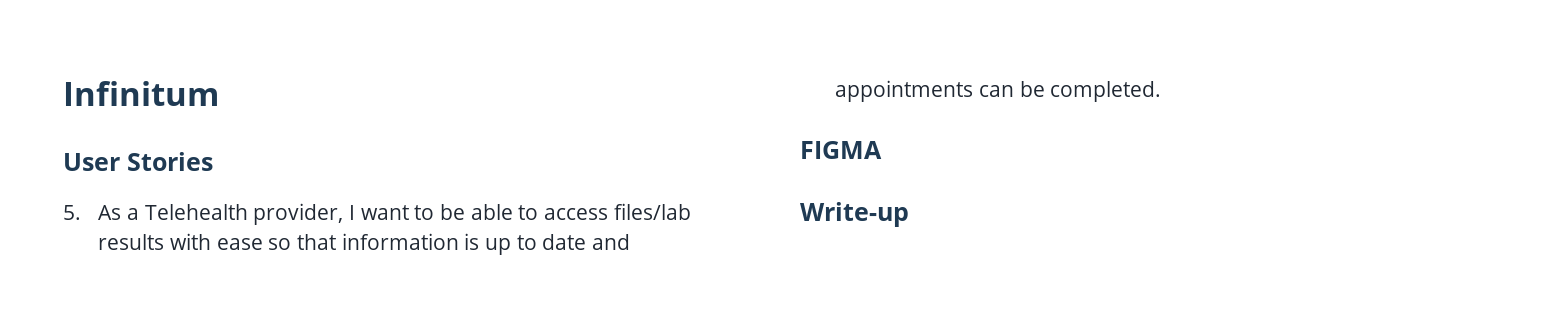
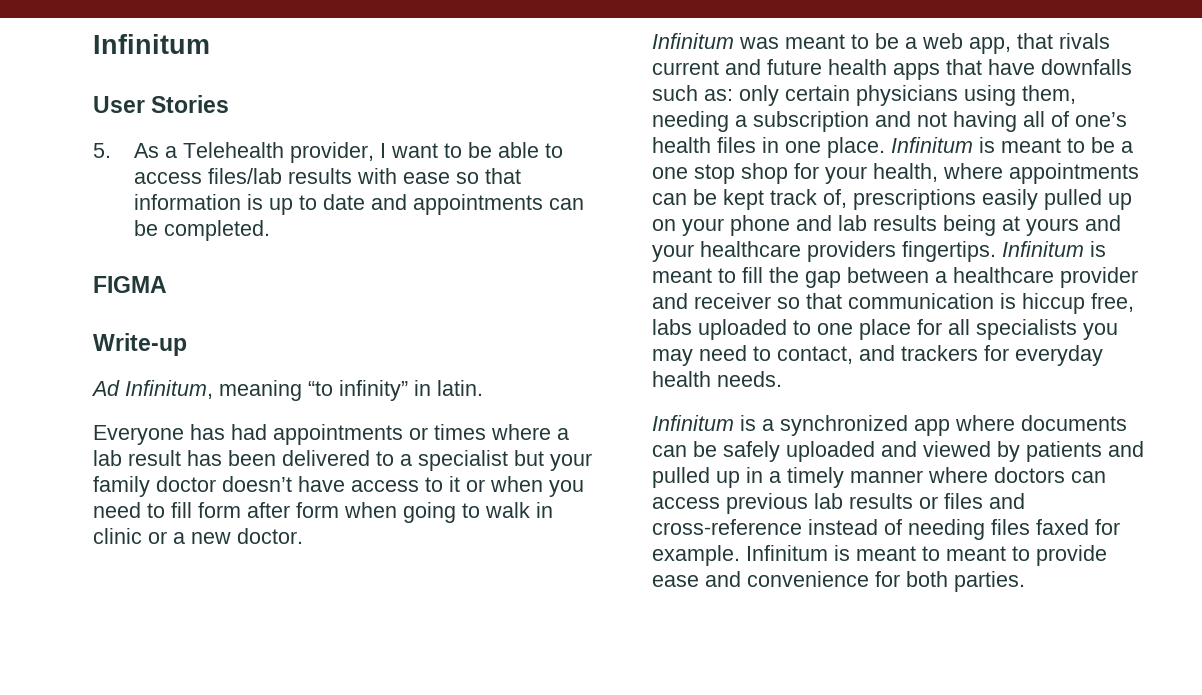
(909, 214) none -> [91,380,483,401] [93,424,569,445] [93,450,592,471] [93,476,584,497] [93,502,553,523] [93,528,303,544] [652,33,1110,54] [652,59,1132,80] [652,85,1076,106] [652,111,1127,132] [652,137,1133,158] [652,163,1139,184] [652,189,1132,210] [652,215,1121,236] [652,241,1106,262] [652,267,1138,288] [652,293,1134,314] [652,319,1118,340] [652,345,1103,366] [652,371,782,387] [652,415,1127,436] [652,441,1144,462] [652,467,1106,488] [652,493,1025,514] [652,519,1120,540] [652,545,1107,566] [652,571,1025,592] // Ad Infinitum, meaning “to infinity” in latin. // Everyone has had appointments or times where a lab result has been delivered to a specialist but your family doctor doesn’t have access to it or when you need to fill form after form when going to walk in clinic or a new doctor. // Infinitum was meant to be a web app, that rivals current and future health apps that have downfalls such as: only certain physicians using them, needing a subscription and not having all of one’s health files in one place. Infinitum is meant to be a one stop shop for your health, where appointments can be kept track of, prescriptions easily pulled up on your phone and lab results being at yours and your healthcare providers fingertips. Infinitum is meant to fill the gap between a healthcare provider and receiver so that communication is hiccup free, labs uploaded to one place for all specialists you may need to contact, and trackers for everyday health needs. // Infinitum is a synchronized app where documents can be safely uploaded and viewed by patients and pulled up in a timely manner where doctors can access previous lab results or files and cross-reference instead of needing files faxed for example. Infinitum is meant to meant to provide ease and convenience for both parties.

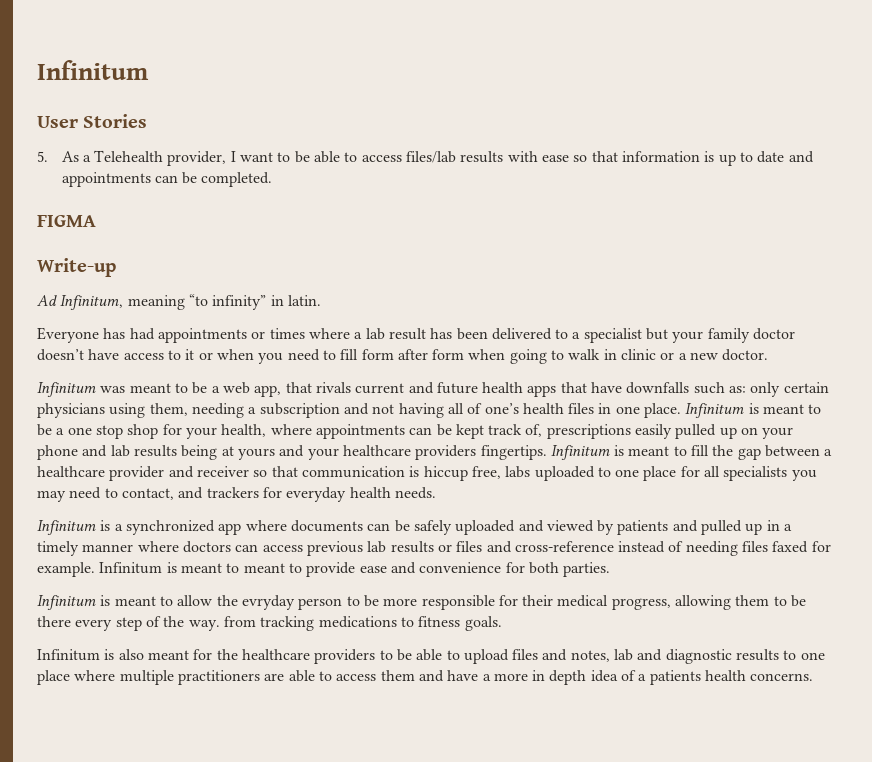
(1025, 581) none -> [37,595,807,610] [37,616,502,631] [37,649,825,664] [37,670,814,685] // Infinitum is meant to allow the evryday person to be more responsible for their medical progress, allowing them to be there every step of the way. from tracking medications to fitness goals. // Infinitum is also meant for the healthcare providers to be able to upload files and notes, lab and diagnostic results to one place where multiple practitioners are able to access them and have a more in depth idea of a patients health concerns.

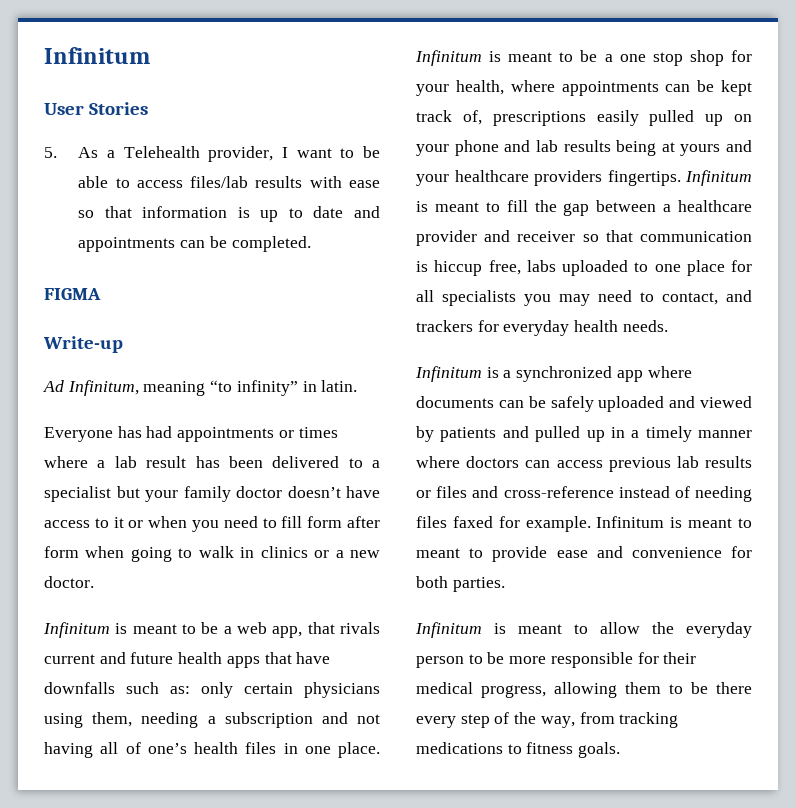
[621,349,657,360] clinic -> [260,546,308,558] clinics
[100,386,126,393] was -> [115,623,128,634] is
[241,595,295,610] evryday -> [686,622,752,638] everyday
[188,620,220,631] way. -> [540,716,575,728] way,
[37,649,825,664] [37,670,814,685] // Infinitum is also meant for the healthcare providers to be able to upload files and notes, lab and diagnostic results to one place where multiple practitioners are able to access them and have a more in depth idea of a patients health concerns. -> (621, 750) none

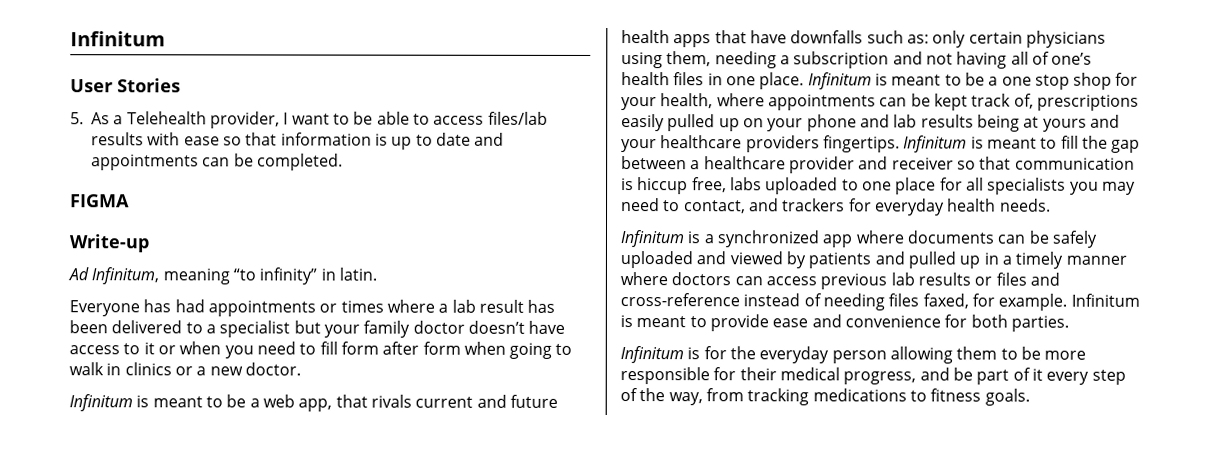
[452,516,493,528] faxed -> [922,293,969,309] faxed,
[416,548,484,558] meant to -> (707, 322) none
[518,622,640,634] meant to allow -> [703,346,727,360] for
(464, 662) none -> [889,346,998,364] allowing them
[554,682,752,698] allowing them to be there -> [919,367,1043,385] and be part of it

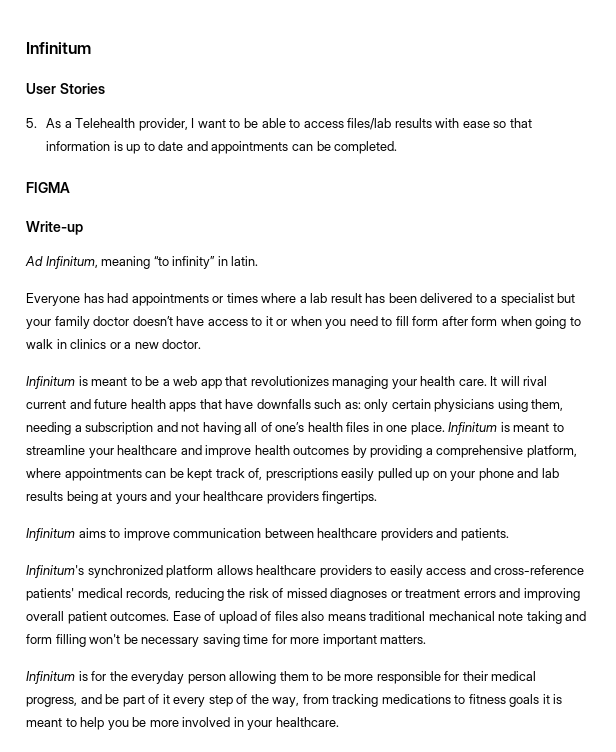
[298,394,412,412] app, that rivals -> [200,376,548,389] app that revolutionizes managing your health care. It will rival
[964,72,1139,90] [621,93,714,111] be a one stop shop for your health, -> [26,445,577,458] streamline your healthcare and improve health outcomes by providing a comprehensive platform,
[903,135,1141,153] [621,156,1135,174] [621,177,1136,195] [621,198,1051,216] [620,230,1097,248] [620,251,1127,269] [620,272,1060,290] [620,293,1140,311] [620,314,1069,332] Infinitum is meant to fill the gap between a healthcare provider and receiver so that communication is hiccup free, labs uploaded to one place for all specialists you may need to contact, and trackers for everyday health needs. // Infinitum is a synchronized app where documents can be safely uploaded and viewed by patients and pulled up in a timely manner where doctors can access previous lab results or files and cross-reference instead of needing files faxed, for example. Infinitum is meant to provide ease and convenience for both parties. -> [26,528,509,541] [26,565,585,578] [26,588,580,601] [26,611,587,624] [26,634,427,647] // Infinitum aims to improve communication between healthcare providers and patients. // Infinitum's synchronized platform allows healthcare providers to easily access and cross-reference patients' medical records, reducing the risk of missed diagnoses or treatment errors and improving overall patient outcomes. Ease of upload of files also means traditional mechanical note taking and form filling won't be necessary saving time for more important matters.
[984,388,1030,406] goals. -> [509,694,563,707] [26,717,339,730] goals it is meant to help you be more involved in your healthcare.

